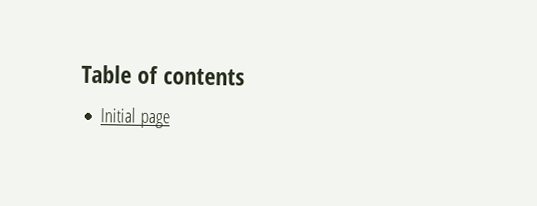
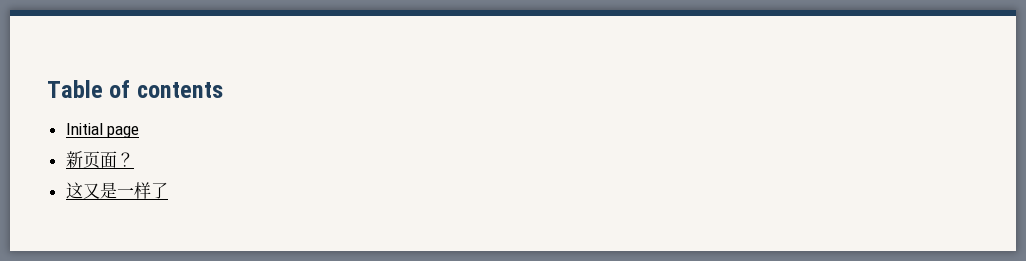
(171, 120) none -> [65,151,134,169] [65,182,168,199] // 新页面？ // 这又是一样了

